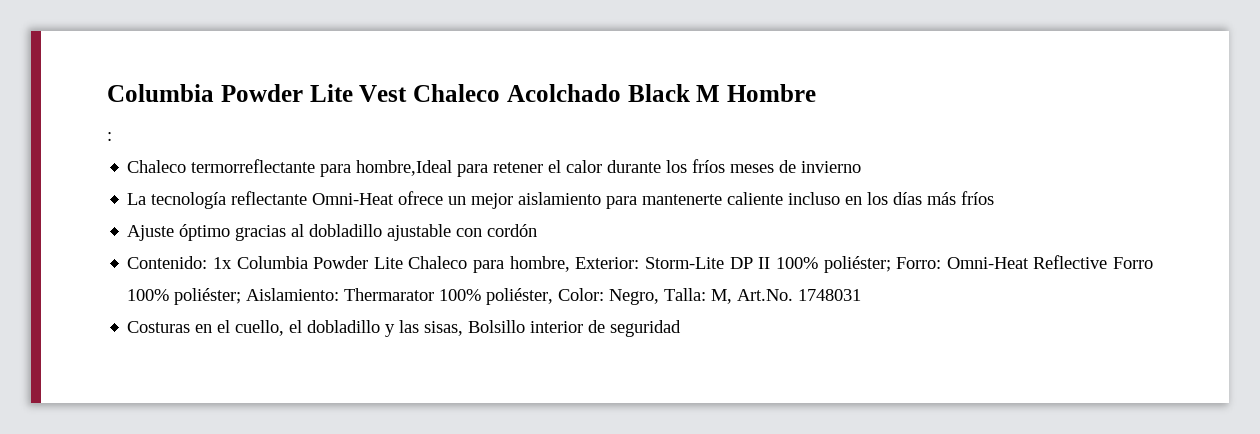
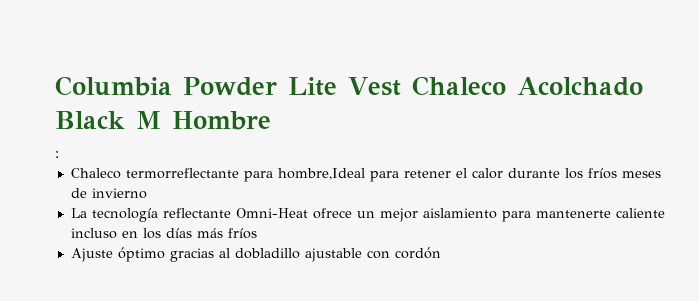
[127,255,1153,273] [127,288,862,305] [127,320,682,337] // Contenido: 1x Columbia Powder Lite Chaleco para hombre, Exterior: Storm-Lite DP II 100% poliéster; Forro: Omni-Heat Reflective Forro 100% poliéster; Aislamiento: Thermarator 100% poliéster, Color: Negro, Talla: M, Art.No. 1748031 // Costuras en el cuello, el dobladillo y las sisas, Bolsillo interior de seguridad -> (441, 253) none

